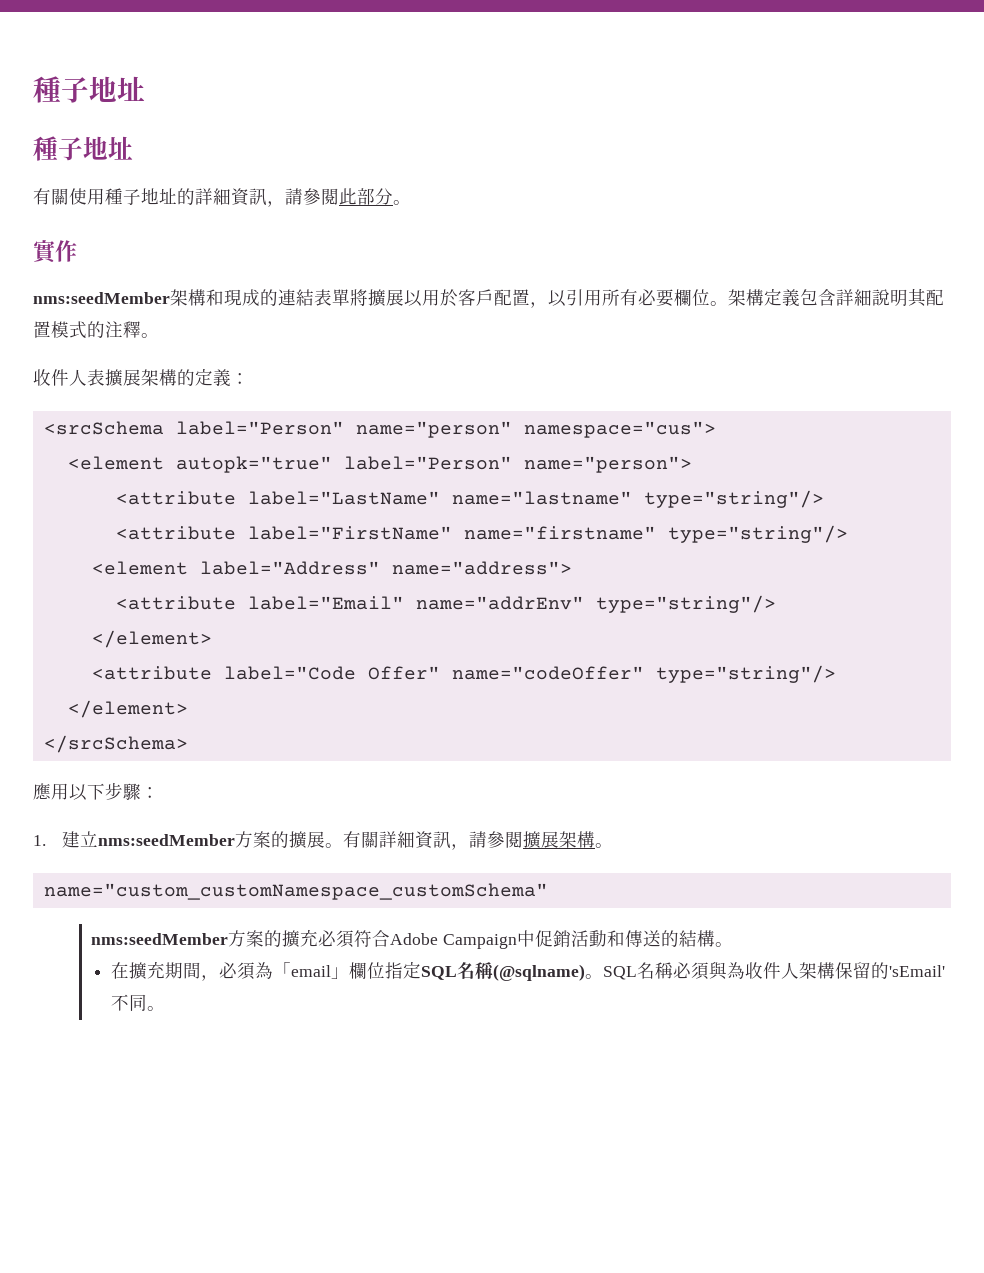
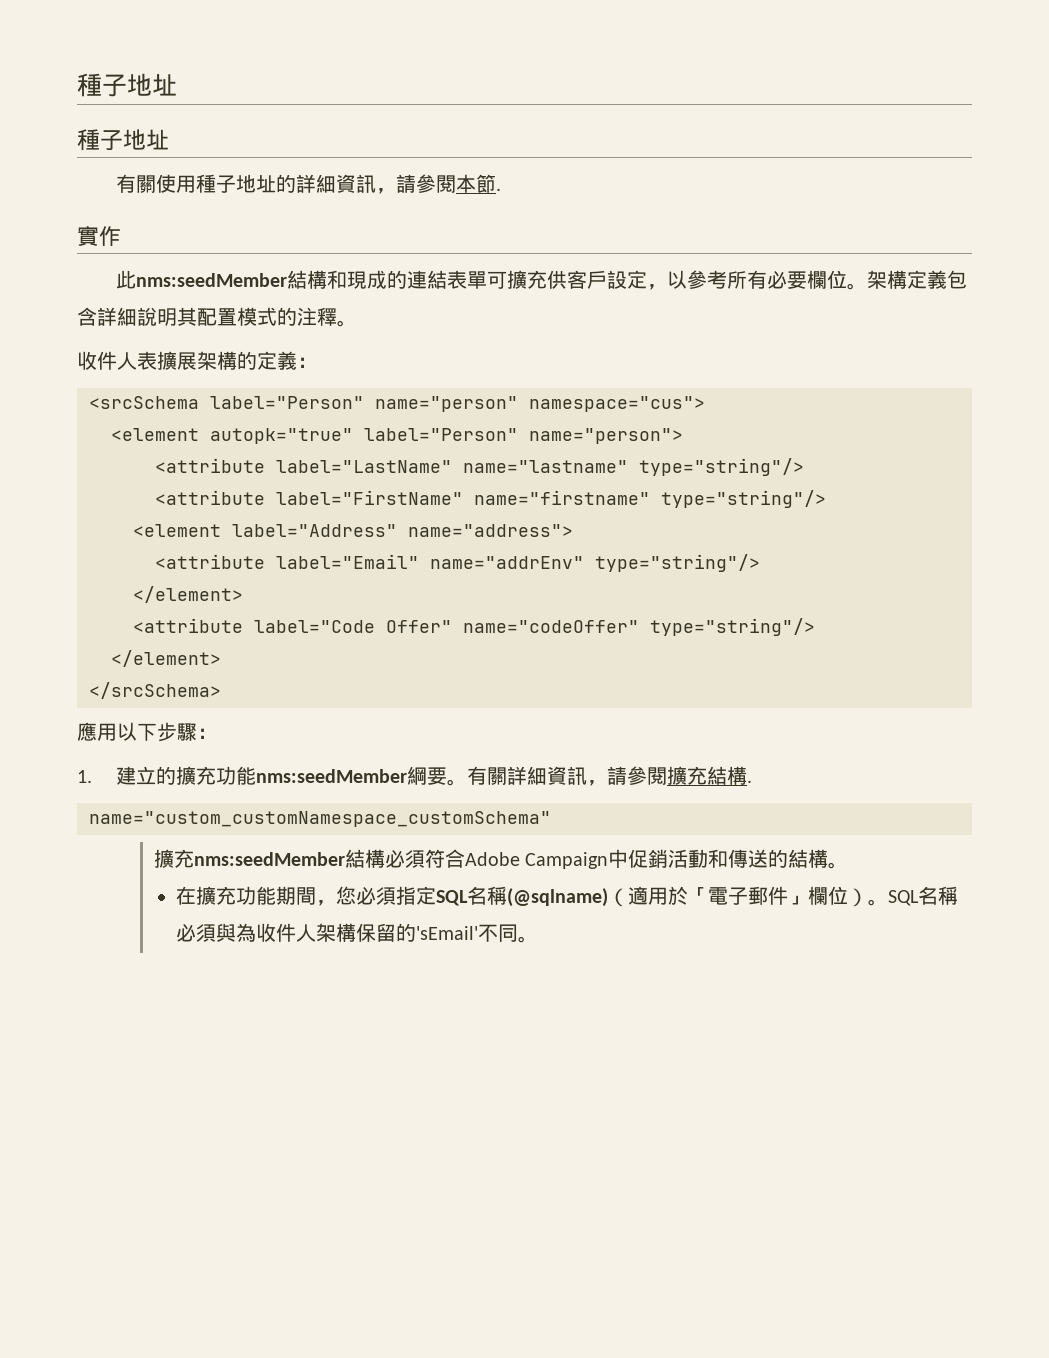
[339,188,411,205] 此部分。 -> [455,174,501,193] 本節.
[33,289,188,306] nms:seedMember架 -> [115,270,307,289] 此nms:seedMember結
[350,289,602,308] 將擴展以用於客戶配置，以引用 -> [486,270,727,290] 可擴充供客戶設定，以參考
[98,831,326,849] nms:seedMember方案的擴展 -> [155,766,447,785] 的擴充功能nms:seedMember綱要
[541,831,614,848] 展架構。 -> [686,766,752,785] 充結構.
[91,929,319,948] nms:seedMember方案的擴充 -> [154,849,386,868] 擴充nms:seedMember結構
[164,961,585,981] 期間，必須為「email」欄位指定SQL名稱(@sqlname) -> [236,886,869,907] 功能期間，您必須指定SQL名稱(@sqlname)（適用於「電子郵件」欄位）

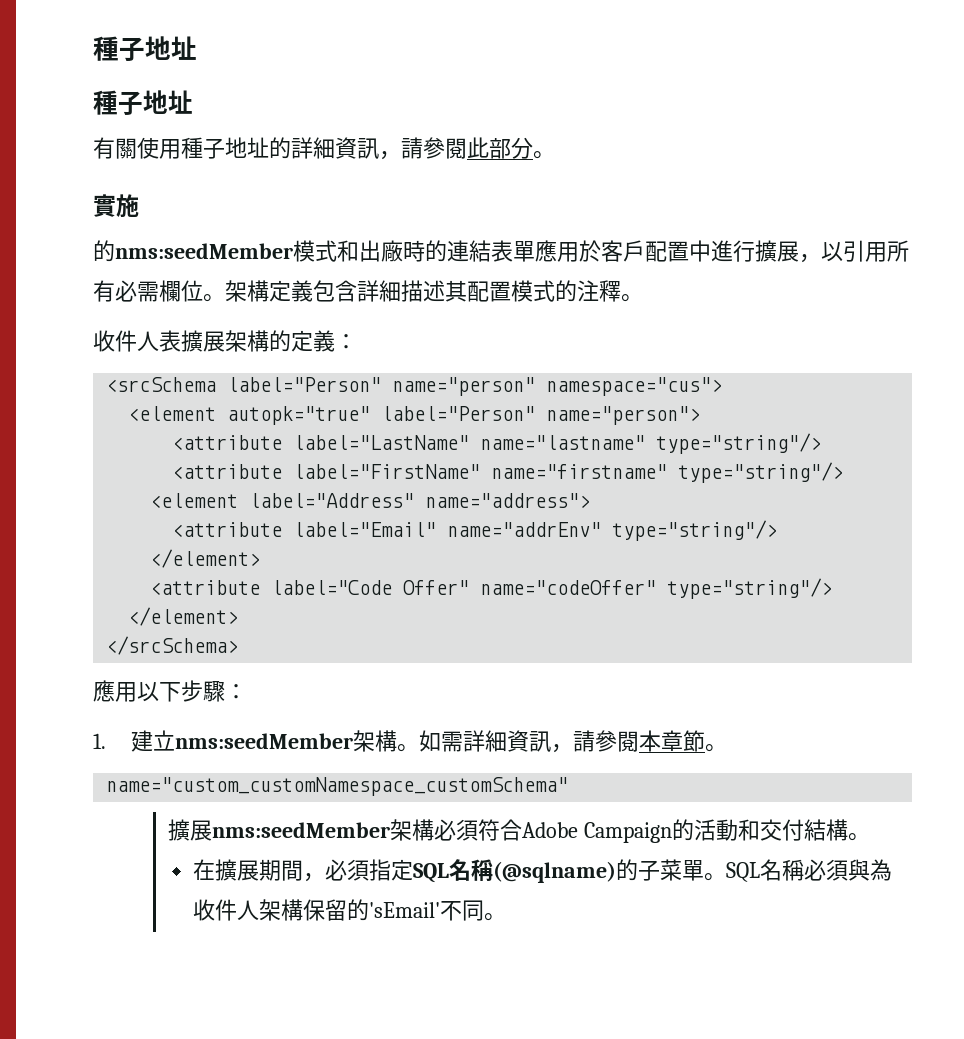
[455,174,501,193] 本節. -> [467,137,555,159] 此部分。
[99,226,121,246] [115,270,807,290] 作 // 此nms:seedMember結構和現成的連結表單可擴充供客戶設定，以參考所有必要 -> [116,194,139,217] [93,240,909,263] [93,280,159,302] 施 // 的nms:seedMember模式和出廠時的連結表單應用於客戶配置中進行擴展，以引用所有必需
[137,307,177,326] 說明 -> [401,280,445,302] 描述
[155,766,752,786] 的擴充功能nms:seedMember綱要。有關詳細資訊，請參閱擴充結構. -> [174,730,727,753] nms:seedMember架構。如需詳細資訊，請參閱本章節。
[174,849,366,868] 充nms:seedMember結 -> [190,819,413,841] 展nms:seedMember架
[608,849,789,868] 中促銷活動和傳送的 -> [672,819,805,841] 的活動和交付
[216,886,357,906] 充功能期間，您 -> [236,859,325,882] 展期間，
[608,886,869,907] （適用於「電子郵件」欄位） -> [615,859,704,881] 的子菜單

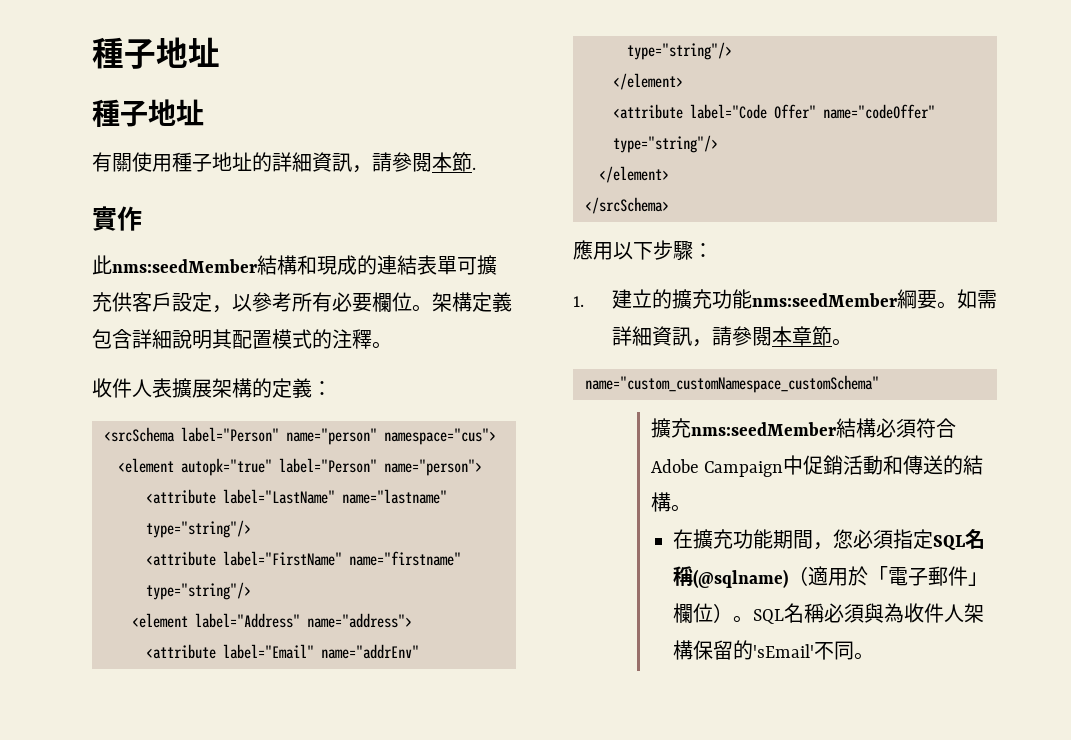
[467,137,555,159] 此部分。 -> [432,152,476,172] 本節.
[116,194,139,217] [93,240,909,263] [93,280,159,302] 施 // 的nms:seedMember模式和出廠時的連結表單應用於客戶配置中進行擴展，以引用所有必需 -> [117,206,142,231] [92,255,497,275] [92,292,372,313] 作 // 此nms:seedMember結構和現成的連結表單可擴充供客戶設定，以參考所有必要
[401,280,445,302] 描述 -> [172,330,212,349] 說明
[174,730,397,752] nms:seedMember架構 -> [651,289,937,309] 的擴充功能nms:seedMember綱要
[190,819,413,841] 展nms:seedMember架 -> [670,418,856,438] 充nms:seedMember結
[672,819,805,841] 的活動和交付 -> [783,455,964,475] 中促銷活動和傳送的
[236,859,325,882] 展期間， -> [712,529,853,550] 充功能期間，您
[615,859,704,881] 的子菜單 -> [787,566,988,586] [672,603,733,623] （適用於「電子郵件」欄位）

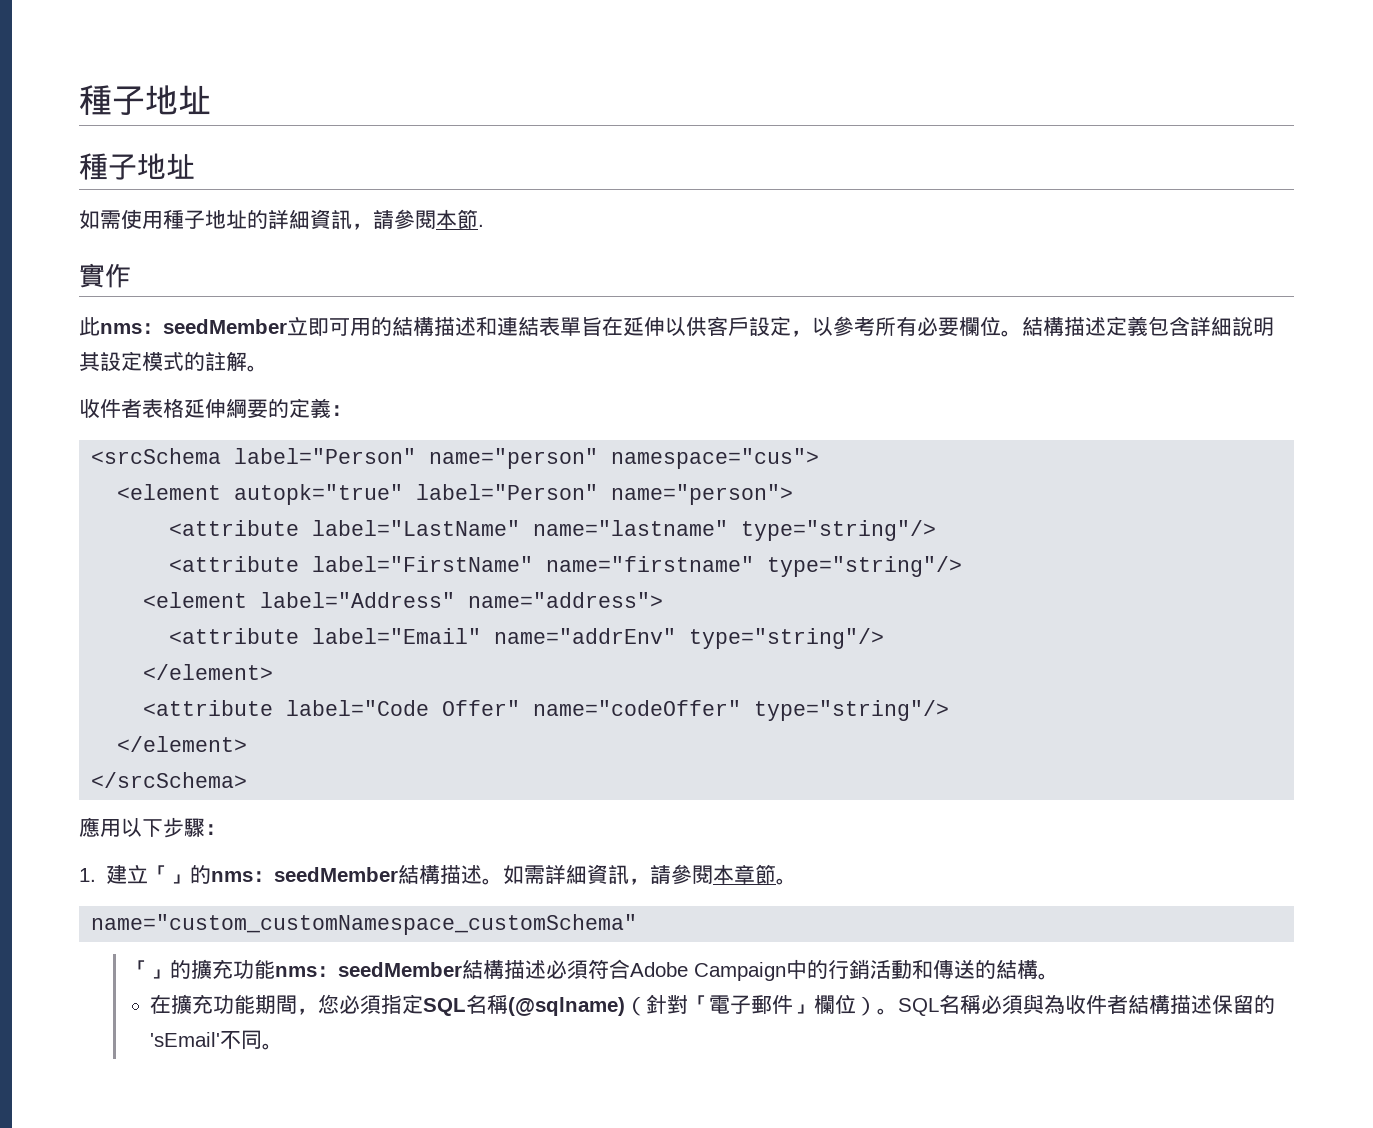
[92,152,132,172] 有關 -> [79,210,121,229] 如需
[112,255,497,275] [92,292,112,312] nms:seedMember結構和現成的連結表單可擴充 -> [100,316,686,337] nms：seedMember立即可用的結構描述和連結表單旨在延伸以
[432,292,472,312] 架構 -> [1022,316,1106,336] 結構描述
[232,329,392,349] [92,378,252,398] 配置模式的注釋。 // 收件人表擴展架構 -> [100,351,268,372] [79,398,268,418] 設定模式的註解。 // 收件者表格延伸綱要
[651,289,937,309] 的擴充功能nms:seedMember綱要 -> [148,864,483,884] 「」的nms：seedMember結構描述
[650,418,876,438] 擴充nms:seedMember結構 -> [127,959,546,979] 「」的擴充功能nms：seedMember結構描述
[803,455,824,475] 促 -> [806,960,849,979] 的行
[807,566,868,586] 適用於 -> [646,994,689,1014] 針對
[943,603,984,623] [672,640,693,660] 人架構 -> [1107,994,1213,1014] 者結構描述

